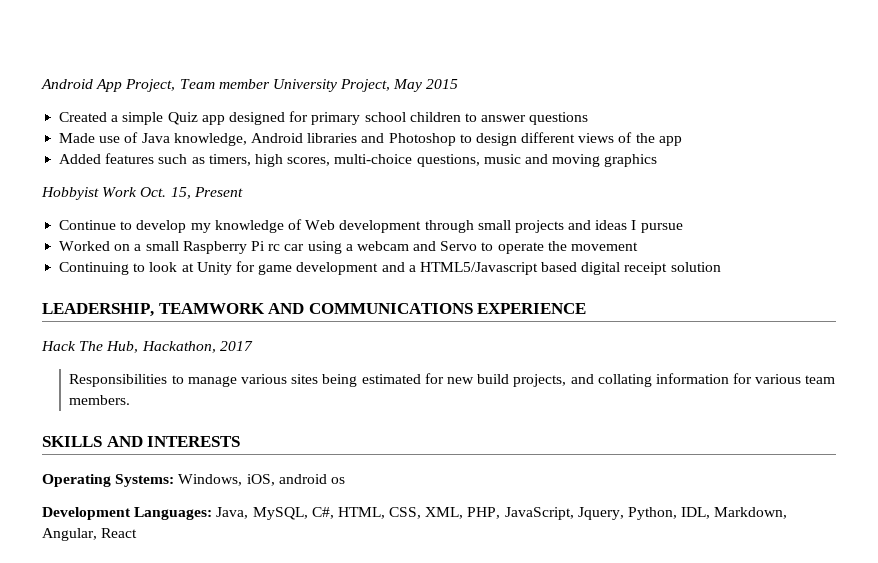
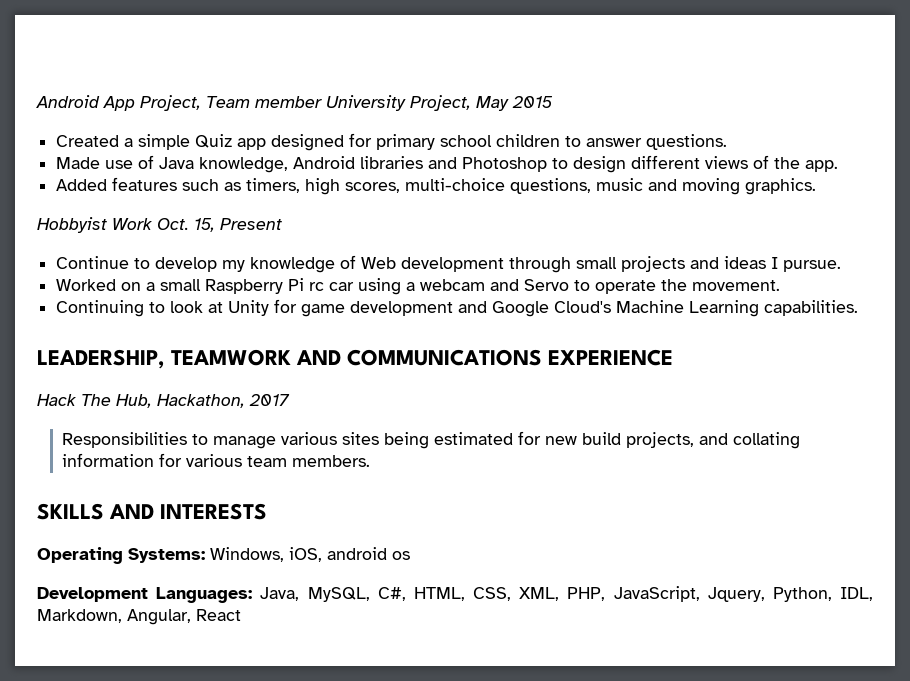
[529,112,589,125] questions -> [646,134,728,150] questions.
[658,136,682,146] app -> [805,160,839,172] app.
[604,154,658,167] graphics -> [745,178,817,195] graphics.
[640,223,683,233] pursue -> [783,260,842,272] pursue.
[571,242,639,251] movement -> [692,280,781,291] movement.
[408,262,721,275] a HTML5/Javascript based digital receipt solution -> [492,300,859,317] Google Cloud's Machine Learning capabilities.

